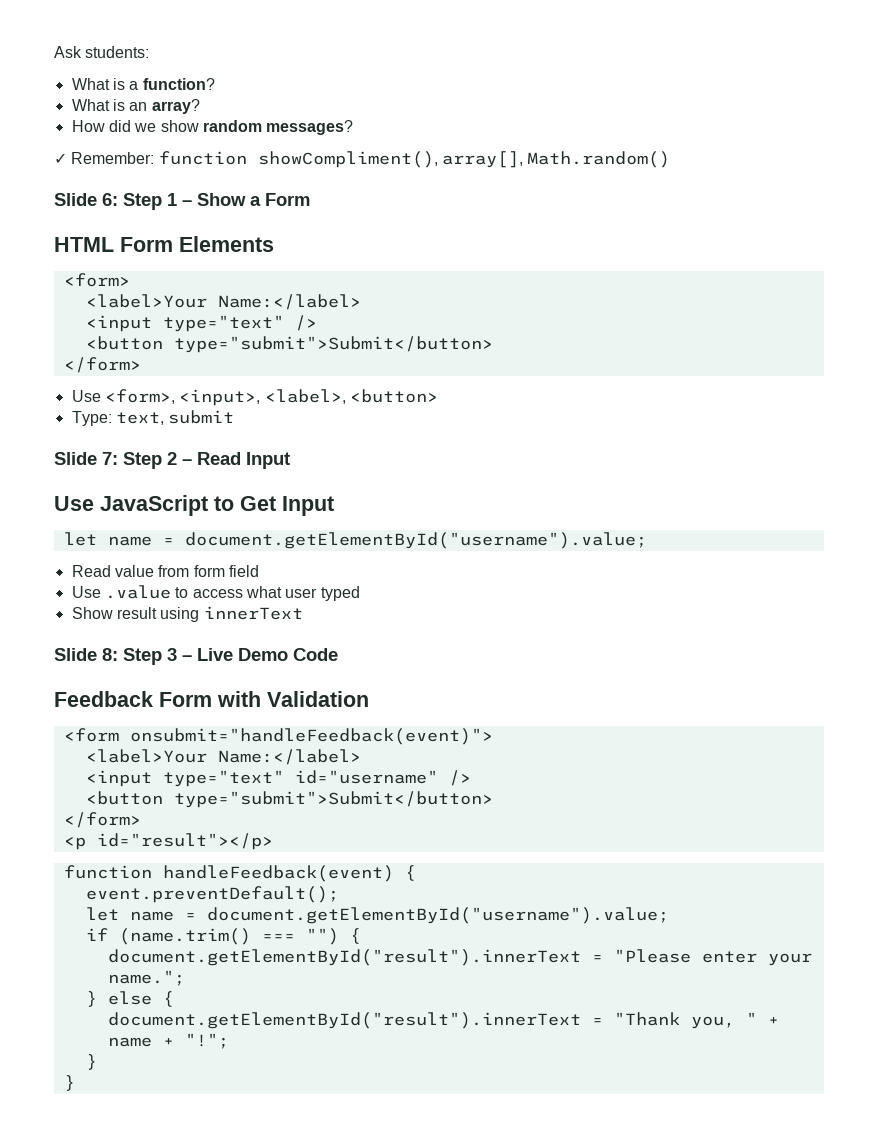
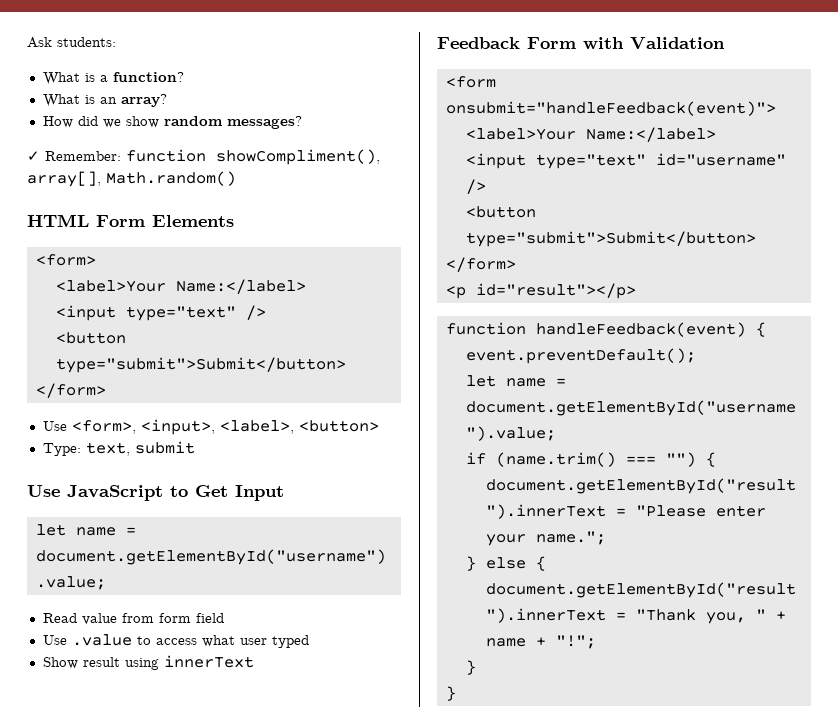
[54,193,310,210] // Slide 6: Step 1 – Show a Form -> (236, 178) none
[54,452,290,469] // Slide 7: Step 2 – Read Input -> (195, 447) none
[54,648,338,665] // Slide 8: Step 3 – Live Demo Code -> (254, 661) none

